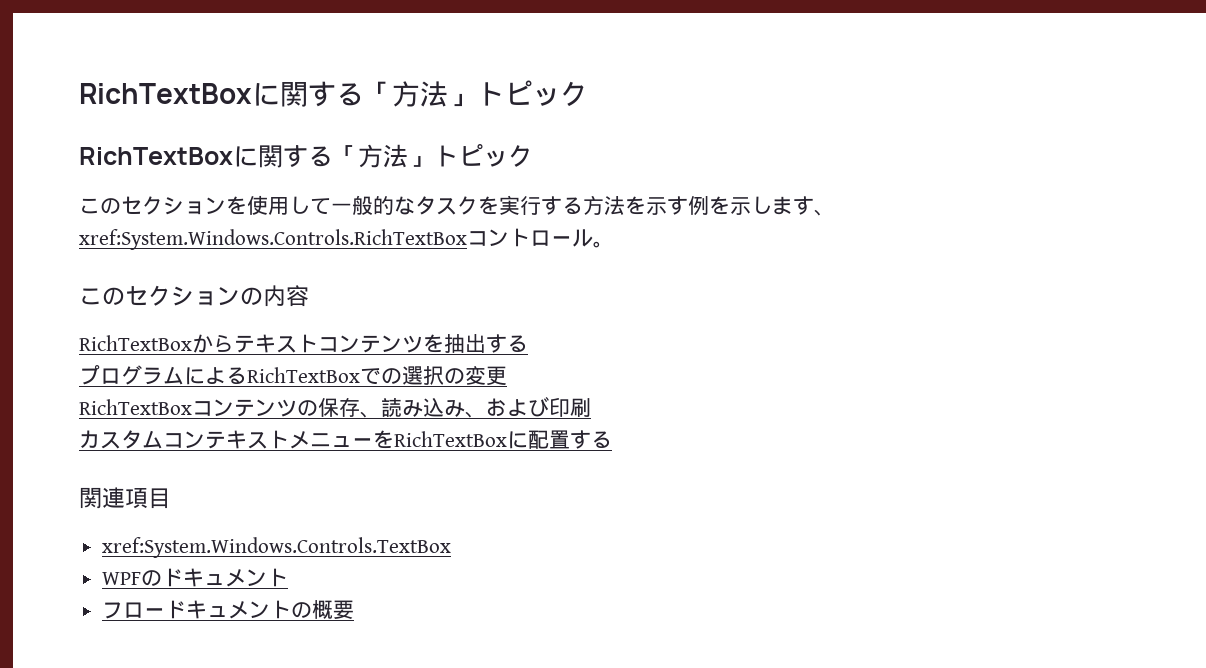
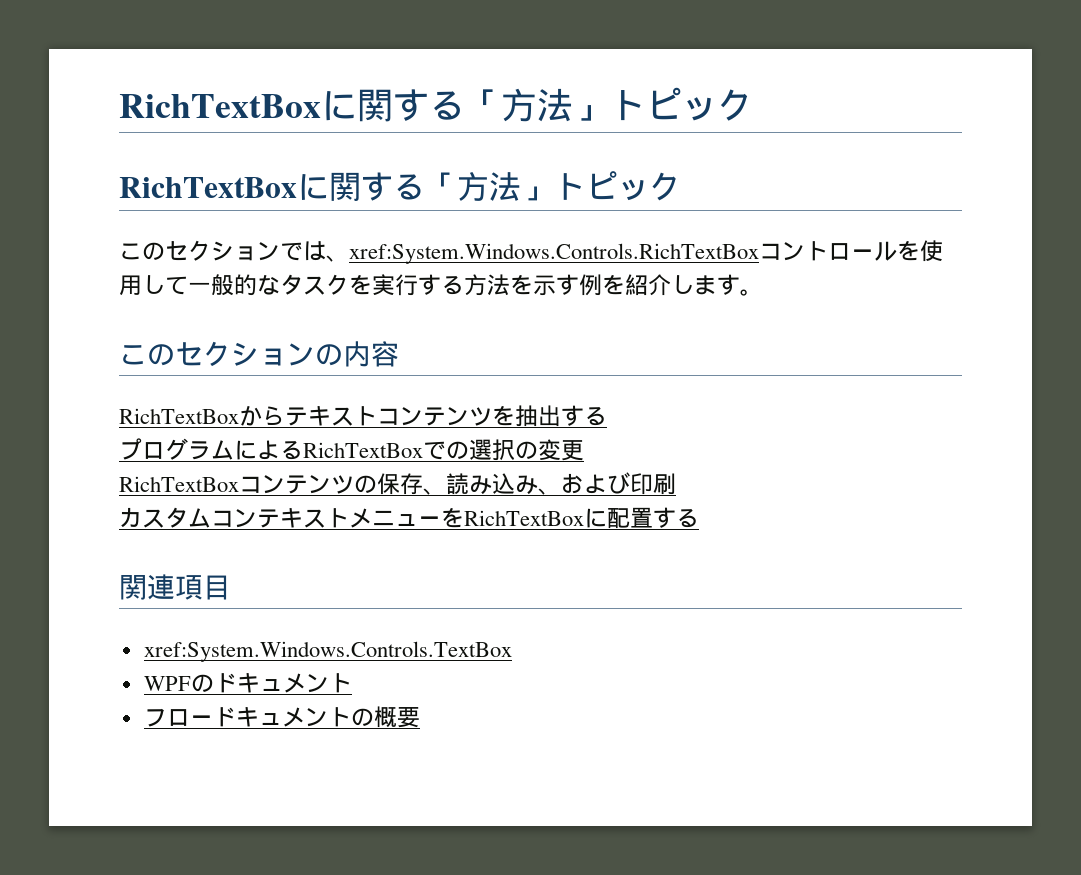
(226, 206) none -> [280,241,897,264] では、xref:System.Windows.Controls.RichTextBoxコントロール
[730,196,835,216] [79,228,593,250] 示します、xref:System.Windows.Controls.RichTextBoxコントロール -> [625,274,740,296] 紹介します

